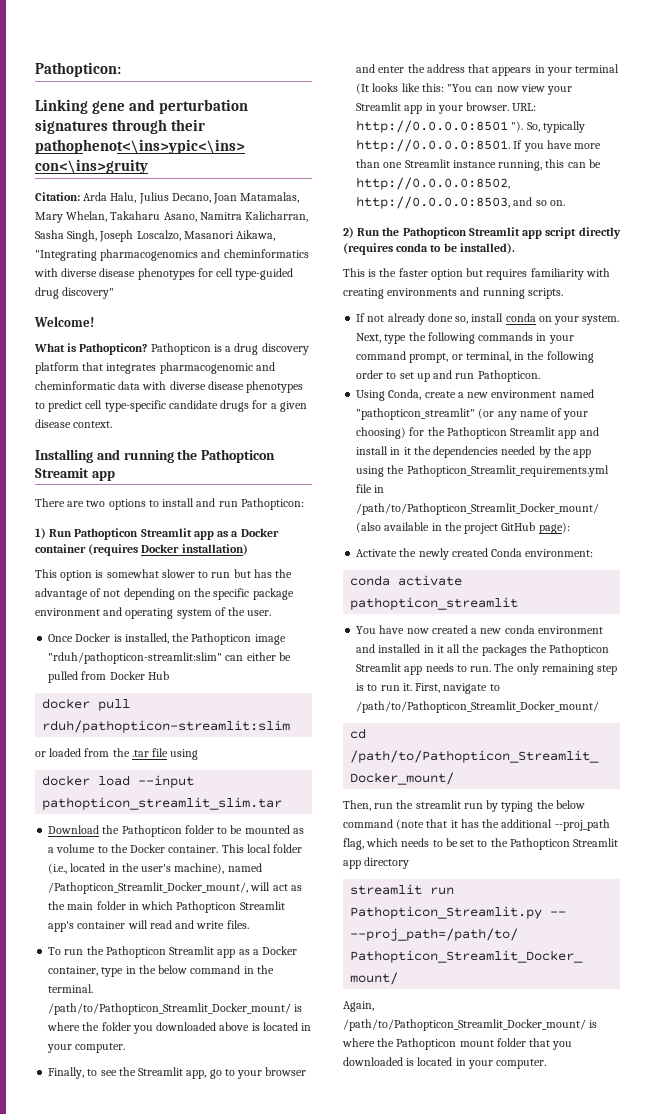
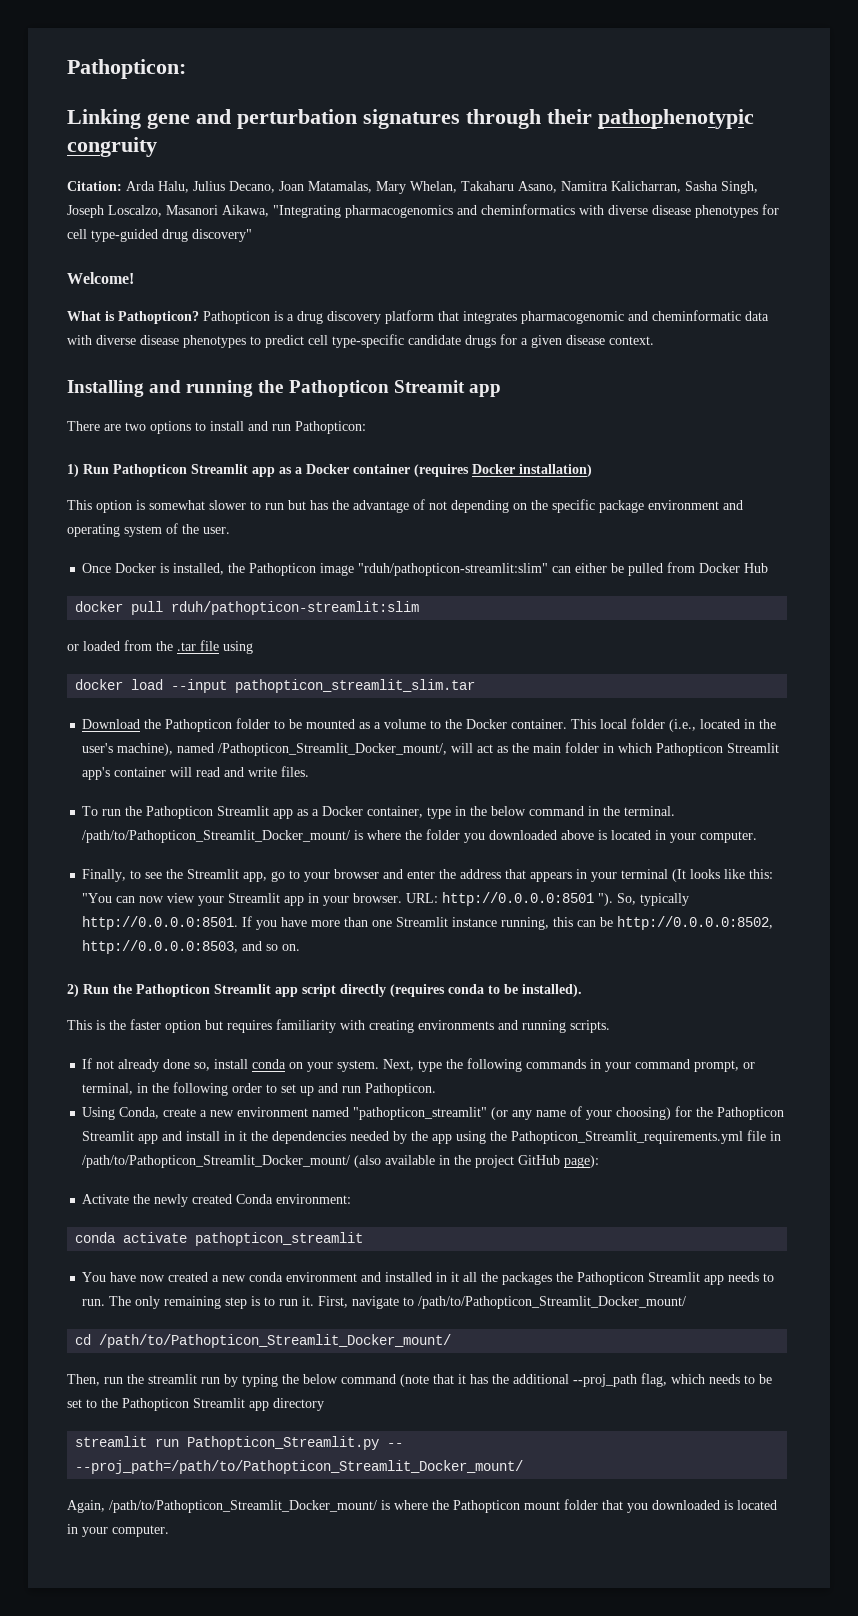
[35,139,245,154] [35,159,148,174] pathophenot<\ins>ypic<\ins> con<\ins>gruity -> [598,109,754,129] [67,137,157,157] pathophenotypic congruity

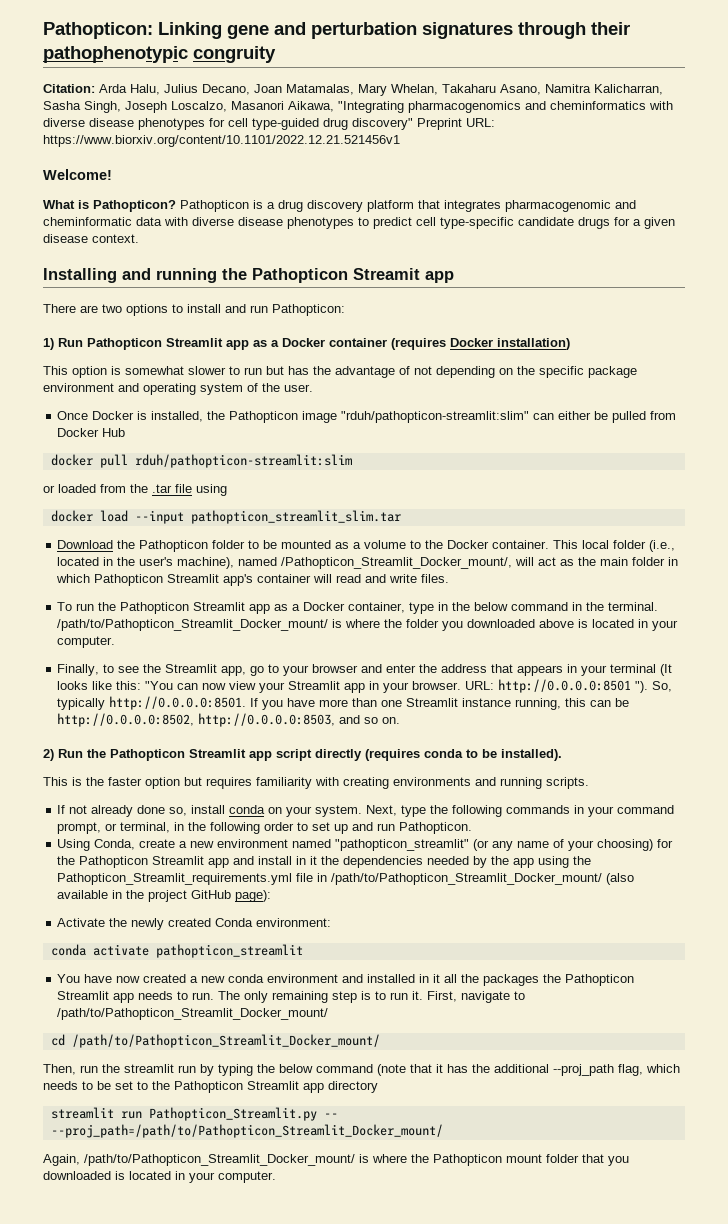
[67,59,186,79] Pathopticon: // -> [43,22,153,39] Pathopticon:
(252, 235) none -> [417,118,495,130] [43,135,400,147] Preprint URL: https://www.biorxiv.org/content/10.1101/2022.12.21.521456v1

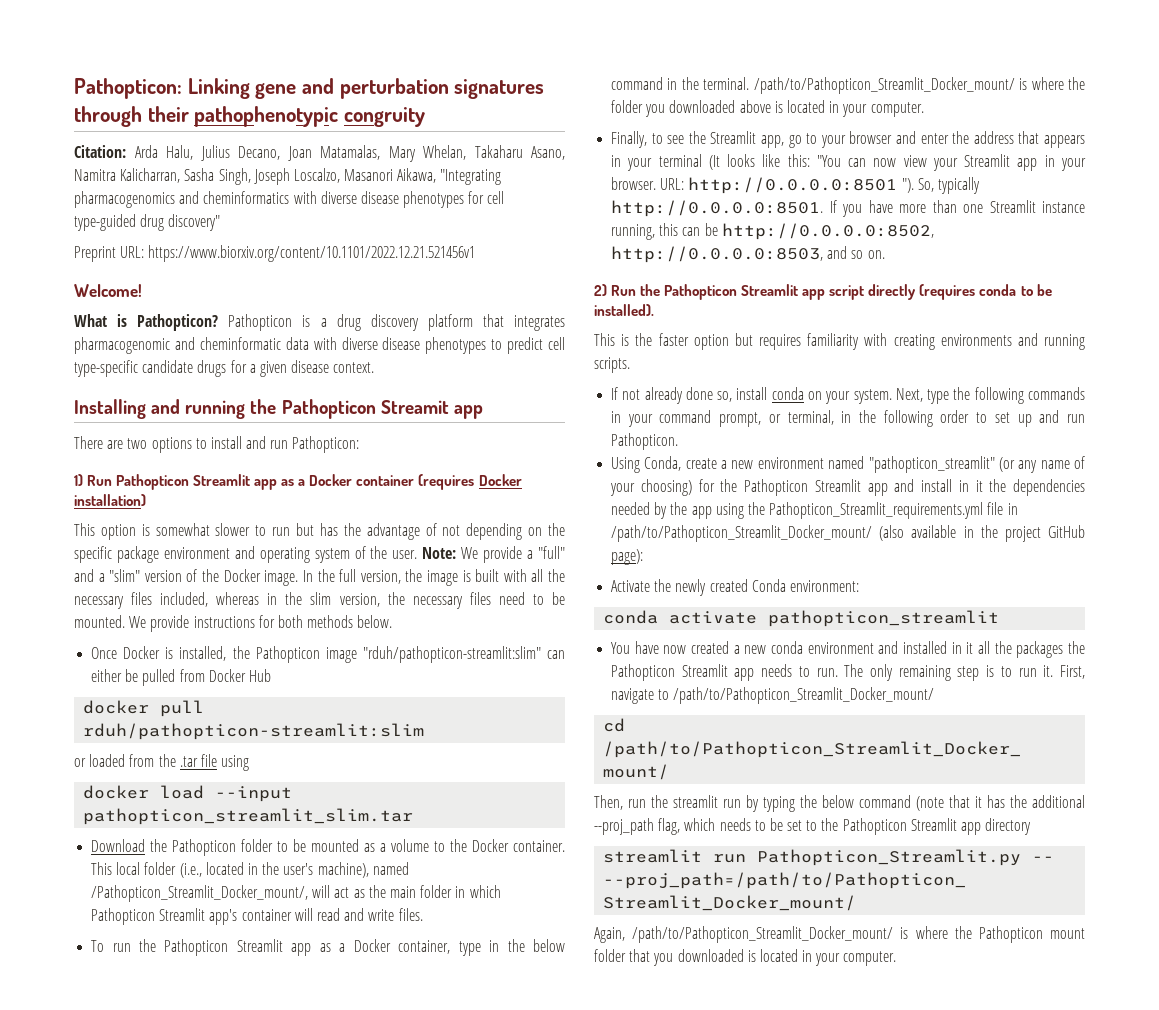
(413, 124) none -> (221, 222) //
(313, 388) none -> [422,546,565,563] [74,569,565,586] [74,592,565,609] [74,615,393,632] Note: We provide a "full" and a "slim" version of the Docker image. In the full version, the image is built with all the necessary files included, whereas in the slim version, the necessary files need to be mounted. We provide instructions for both methods below.

